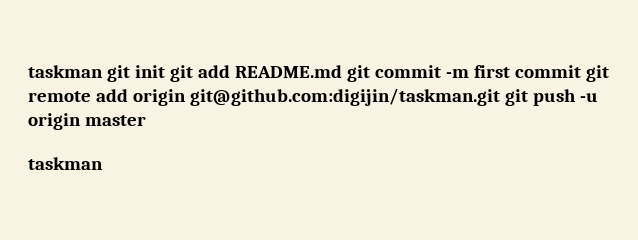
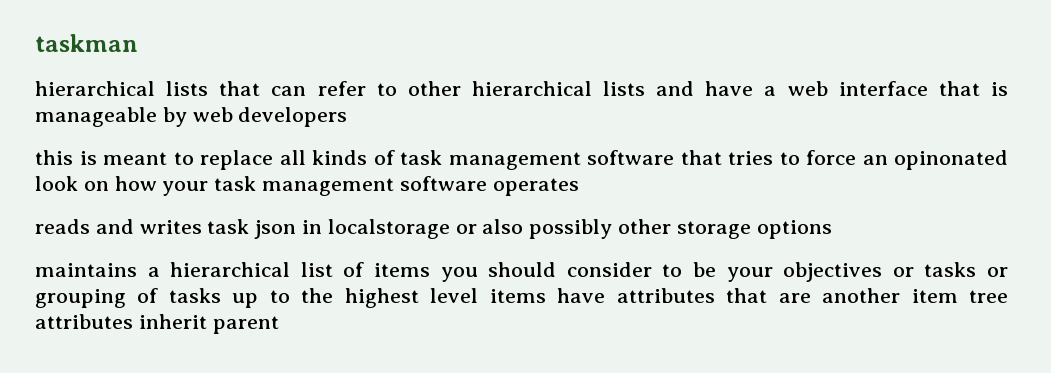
[28,65,609,82] [28,88,598,106] [28,113,146,130] [28,157,103,170] taskman git init git add README.md git commit -m first commit git remote add origin git@github.com:digijin/taskman.git git push -u origin master // taskman -> [35,34,138,52] [35,81,1008,96] [35,107,348,127] [35,150,1008,170] [35,176,579,196] [35,219,832,239] [35,262,1009,282] [35,288,1009,308] [35,314,279,334] taskman // hierarchical lists that can refer to other hierarchical lists and have a web interface that is manageable by web developers // this is meant to replace all kinds of task management software that tries to force an opinonated look on how your task management software operates // reads and writes task json in localstorage or also possibly other storage options // maintains a hierarchical list of items you should consider to be your objectives or tasks or grouping of tasks up to the highest level items have attributes that are another item tree attributes inherit parent

